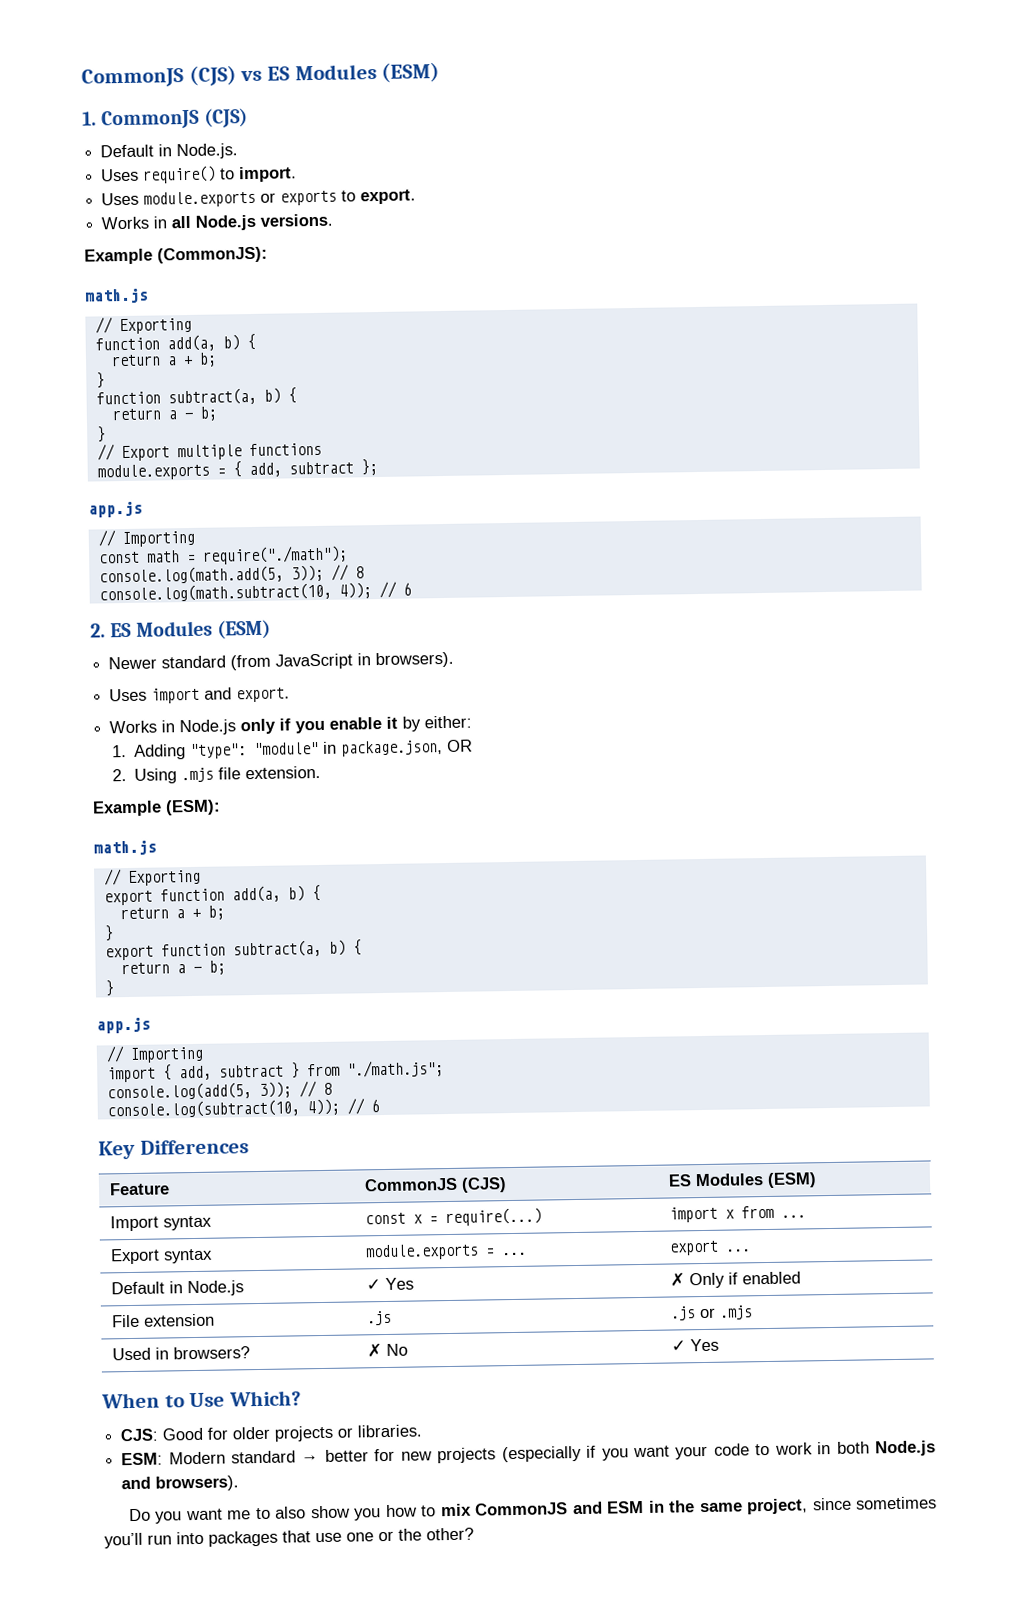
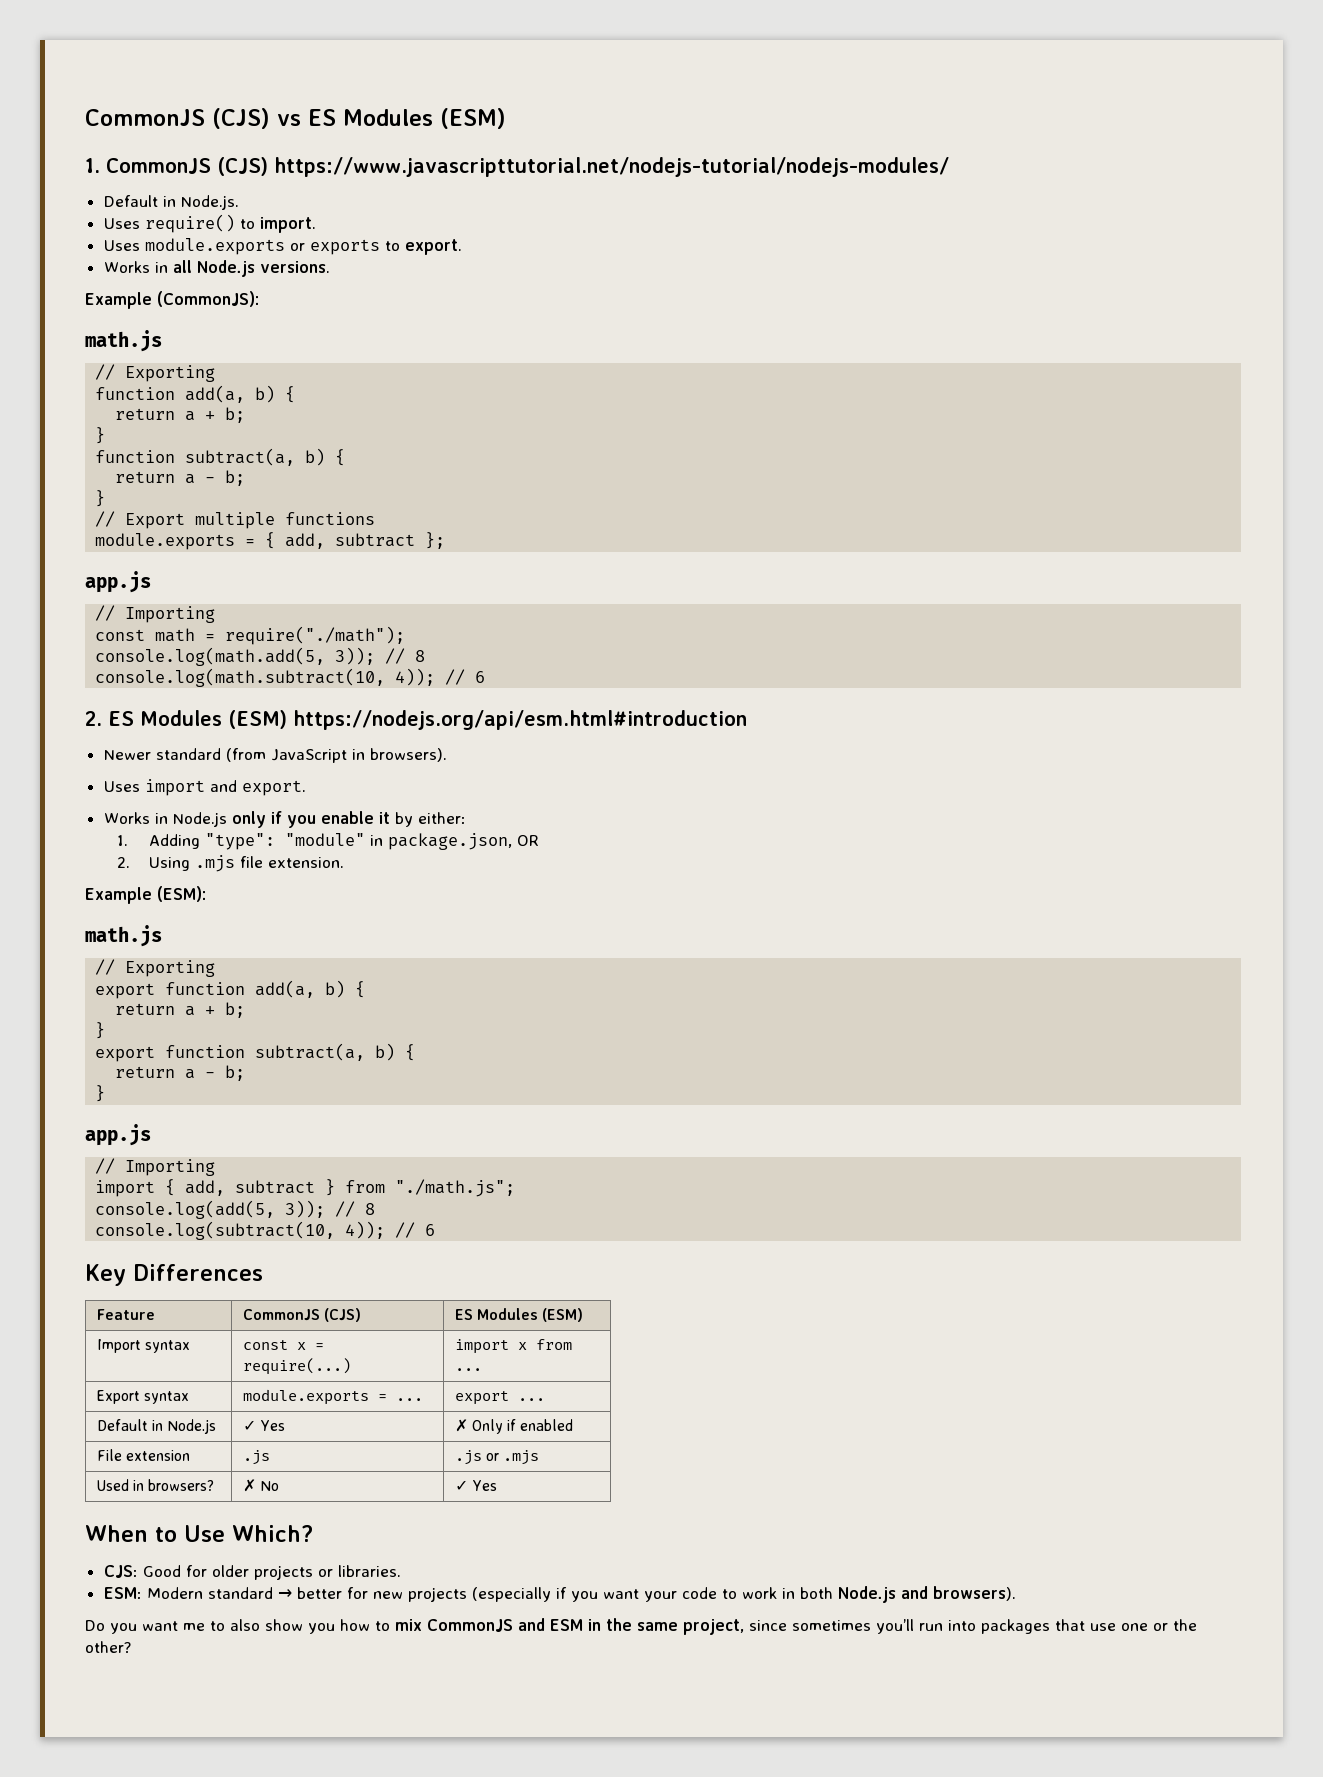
(248, 118) none -> [274,157,949,177] https://www.javascripttutorial.net/nodejs-tutorial/nodejs-modules/
(271, 629) none -> [293,710,747,730] https://nodejs.org/api/esm.html#introduction

